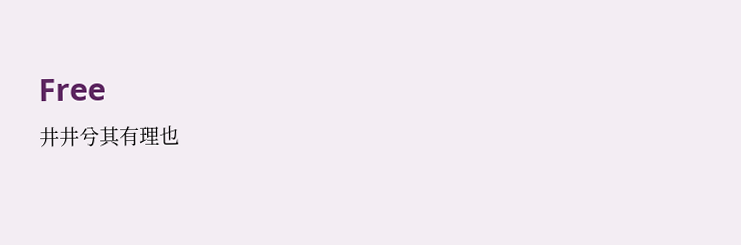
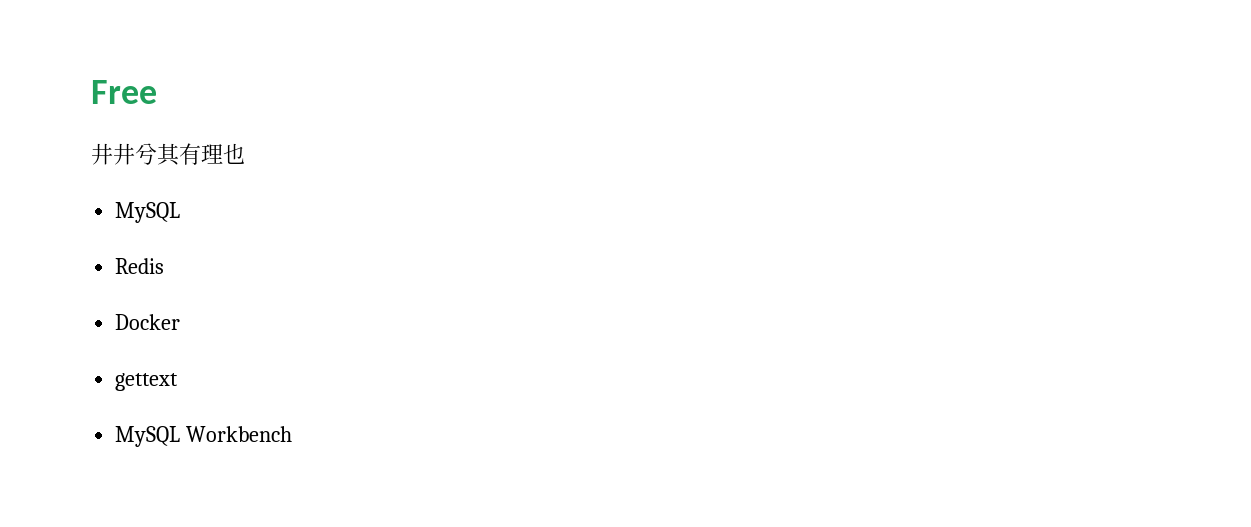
(180, 135) none -> [115,202,181,223] [115,258,165,274] [115,314,181,330] [115,373,179,391] [115,426,293,447] // MySQL // Redis // Docker // gettext // MySQL Workbench

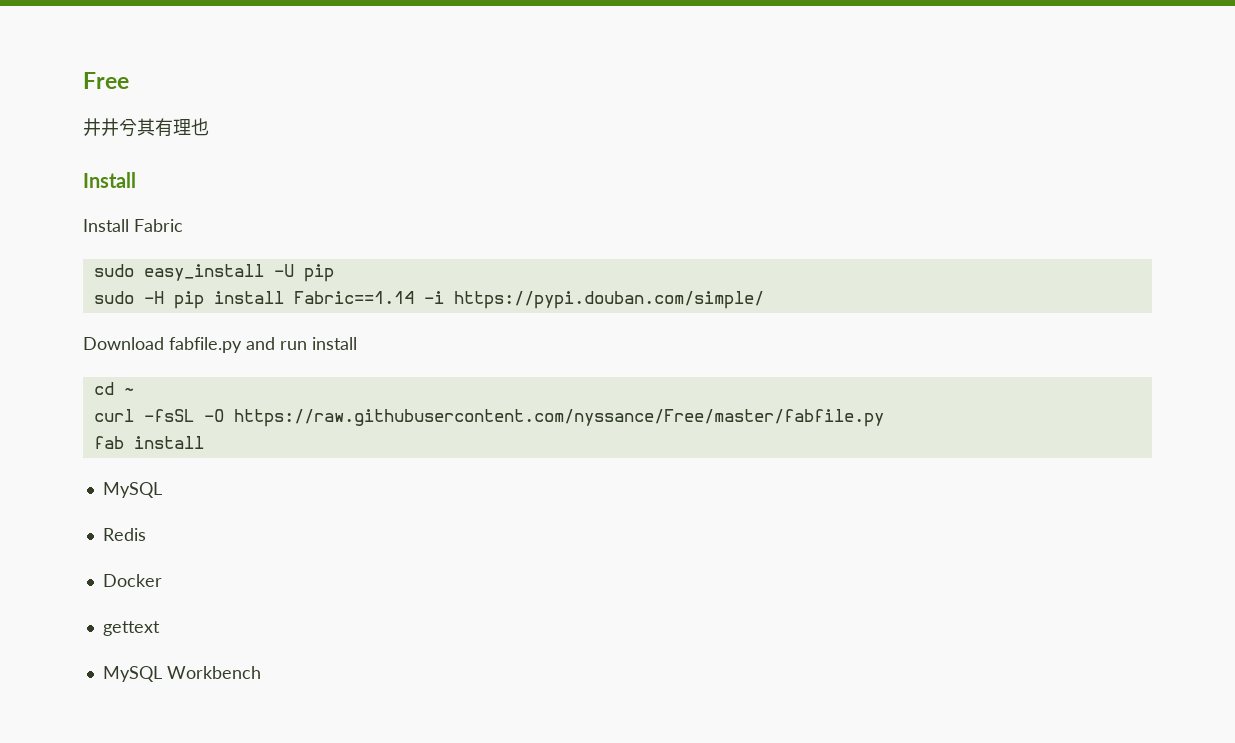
(245, 153) none -> [83,172,136,188] [83,219,183,232] [93,264,334,282] [93,291,764,309] [83,337,357,353] [93,382,134,395] [93,409,884,427] [93,436,204,449] // Install // Install Fabric // sudo easy_install -U pip // sudo -H pip install Fabric==1.14 -i https://pypi.douban.com/simple/ // Download fabfile.py and run install // cd ~ // curl -fsSL -O https://raw.githubusercontent.com/nyssance/Free/master/fabfile.py // fab install

